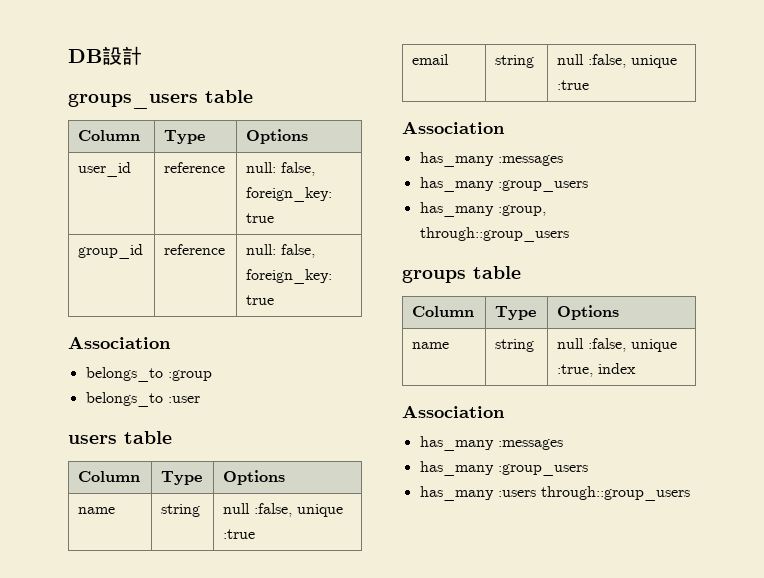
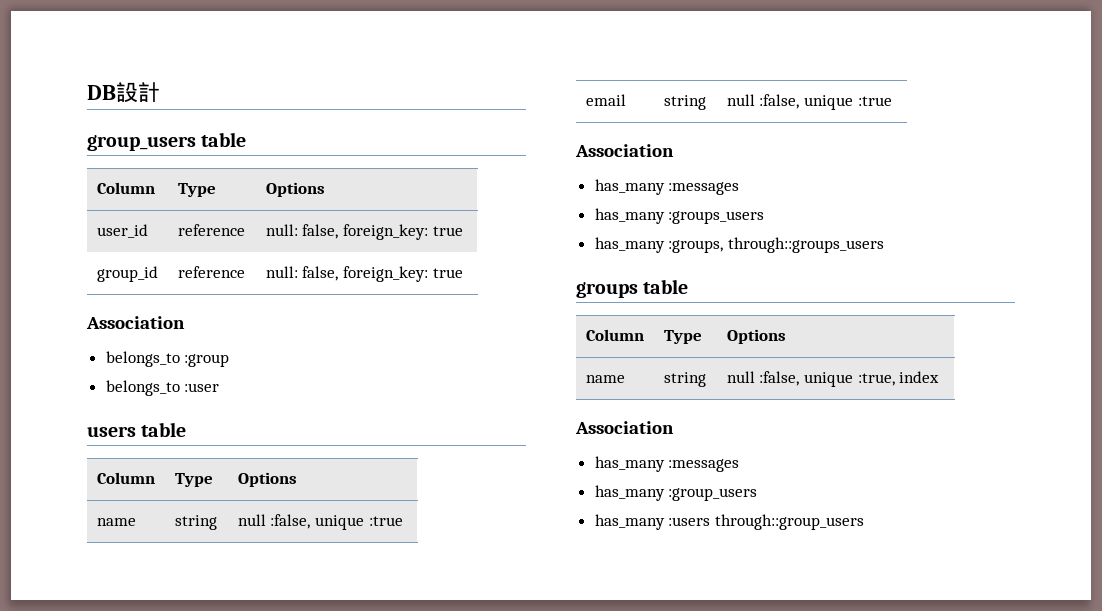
[68,93,198,109] groups_users -> [87,135,196,151] group_users
[497,180,588,192] [419,202,546,217] [419,227,569,242] :group_users // has_many :group, through::group_users -> [668,211,765,224] [594,237,884,253] :groups_users // has_many :groups, through::groups_users

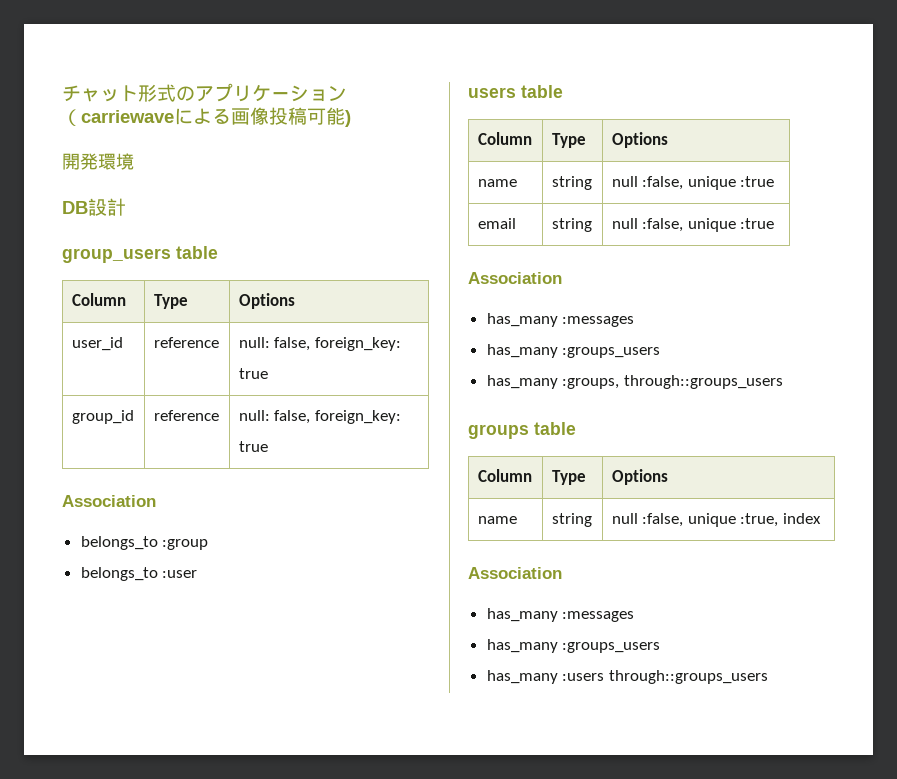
(87, 92) none -> [62,83,347,102] [62,107,351,127] [62,153,134,170] チャット形式のアプリケーション（carriewaveによる画像投稿可能) // 開発環境 //
[668,488,758,501] :group_users -> [562,642,661,653] :groups_users
[714,514,864,530] through::group_users -> [608,670,768,684] through::groups_users

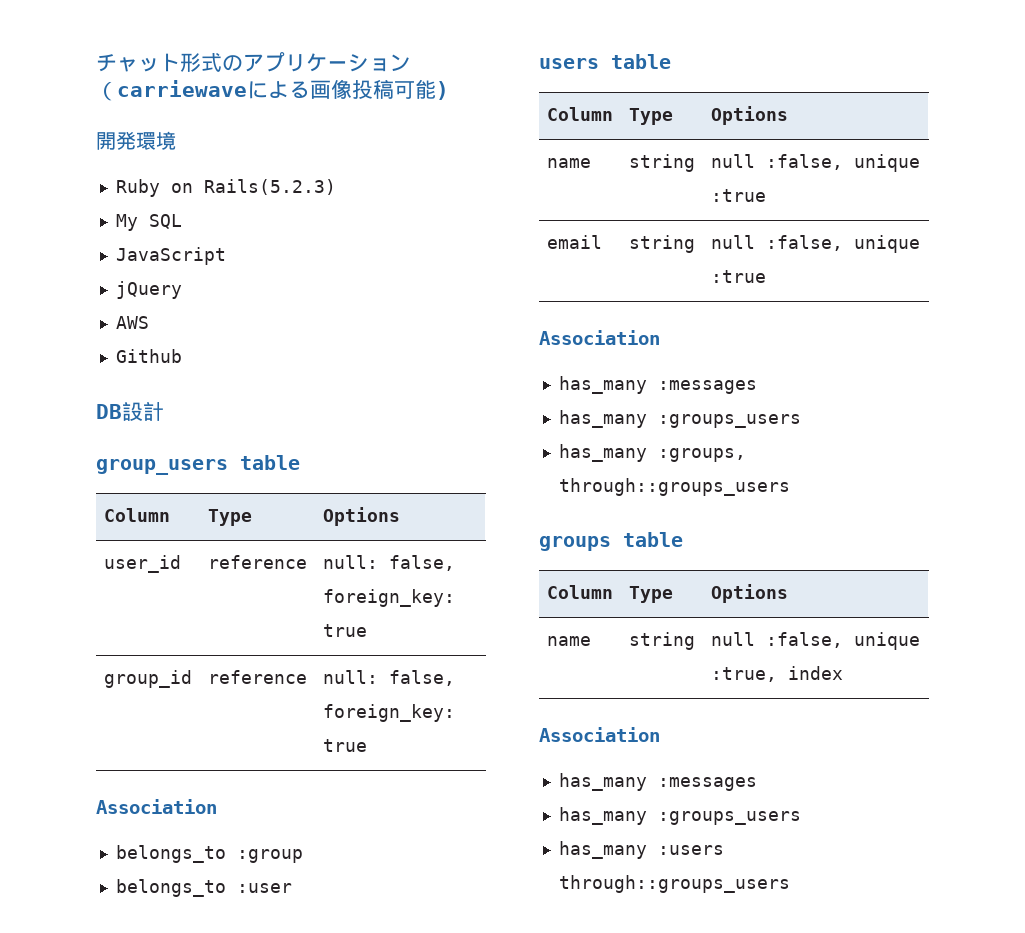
(134, 161) none -> [115,179,336,197] [115,214,182,231] [115,247,226,265] [115,281,182,299] [115,316,149,329] [115,349,182,363] // Ruby on Rails(5.2.3) // My SQL // JavaScript // jQuery // AWS // Github

